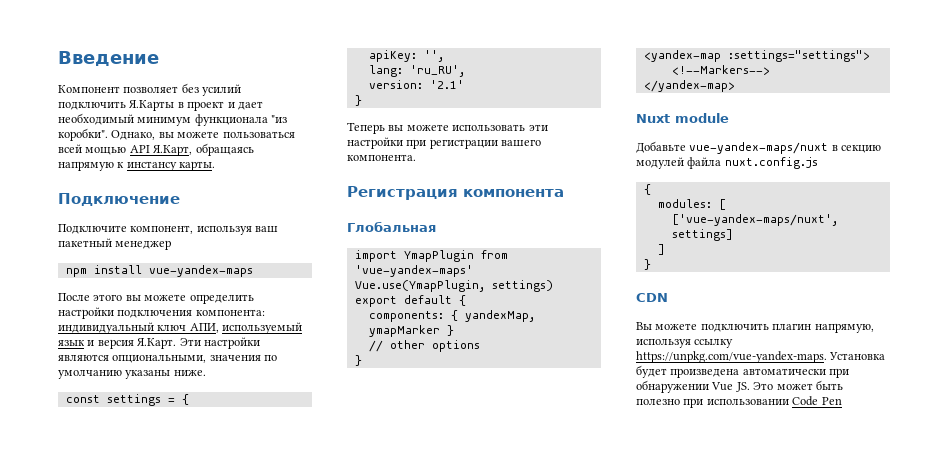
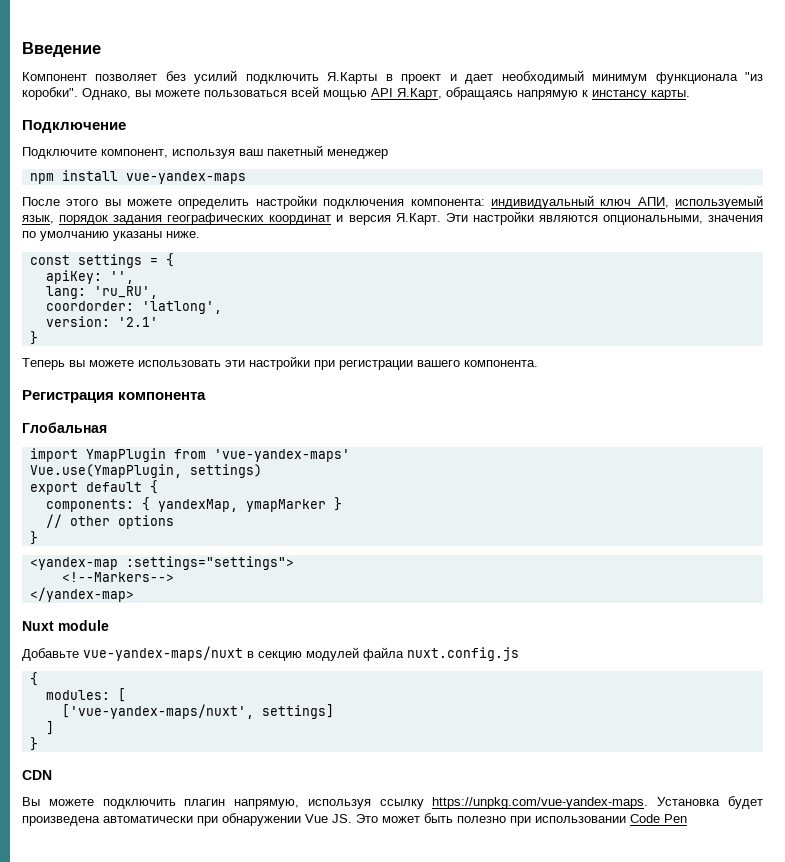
[58,340,85,346] язык -> [22,213,332,225] язык, порядок задания географических координат
(465, 71) none -> [45,301,222,314] // coordorder: 'latlong',

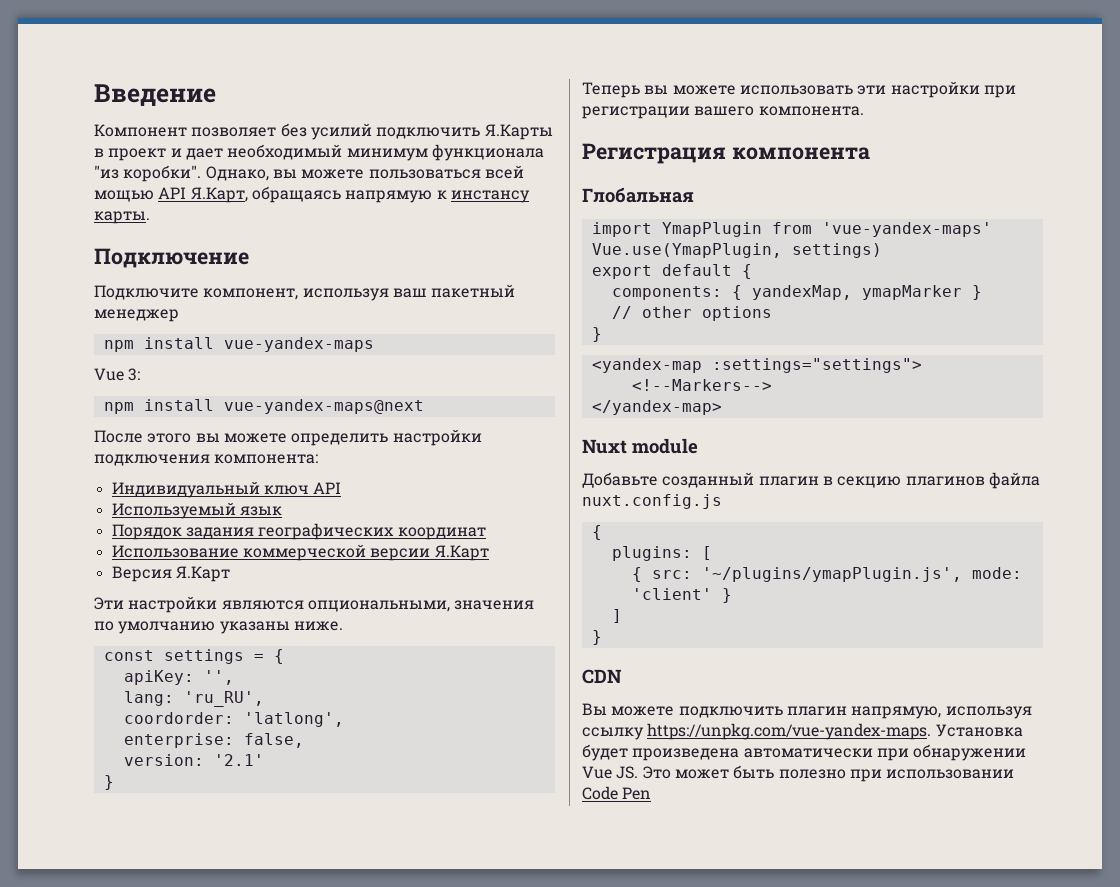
(246, 177) none -> [94,368,141,381] [103,399,424,414] // Vue 3: // npm install vue-yandex-maps@next
[490,195,764,209] [22,213,441,225] индивидуальный ключ АПИ, используемый язык, порядок задания географических координат и версия Я.Карт. -> [111,481,342,498] [111,502,282,519] [111,523,486,540] [111,544,489,561] [111,566,230,582] // Индивидуальный ключ API // Используемый язык // Порядок задания географических координат // Использование коммерческой версии Я.Карт // Версия Я.Карт //
(222, 307) none -> [123,733,304,748] // enterprise: false,
[83,646,243,661] vue-yandex-maps/nuxt -> [662,472,819,488] созданный плагин
[306,647,359,661] модулей -> [905,476,985,486] плагинов
[45,690,110,700] modules: -> [611,546,692,561] plugins:
[61,704,334,719] ['vue-yandex-maps/nuxt', settings] -> [631,567,1022,582] [631,588,732,603] { src: '~/plugins/ymapPlugin.js', mode: 'client' }

